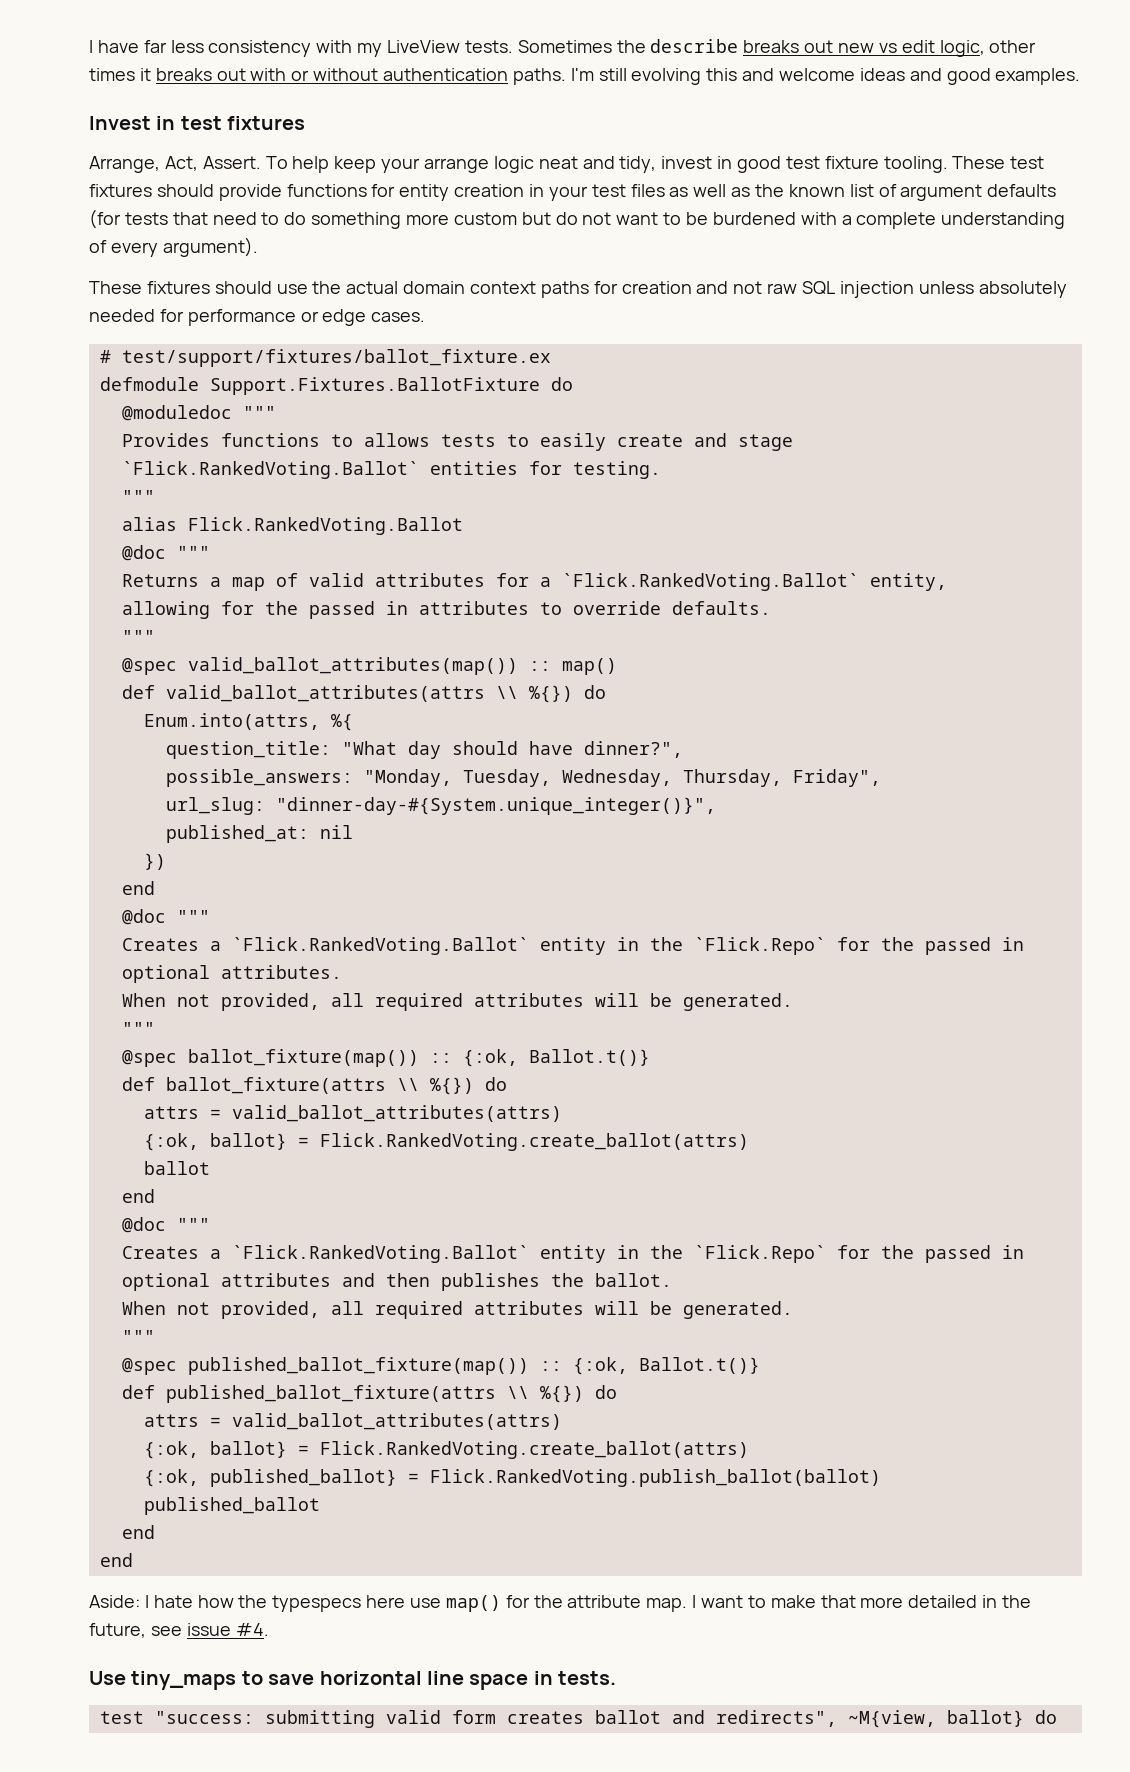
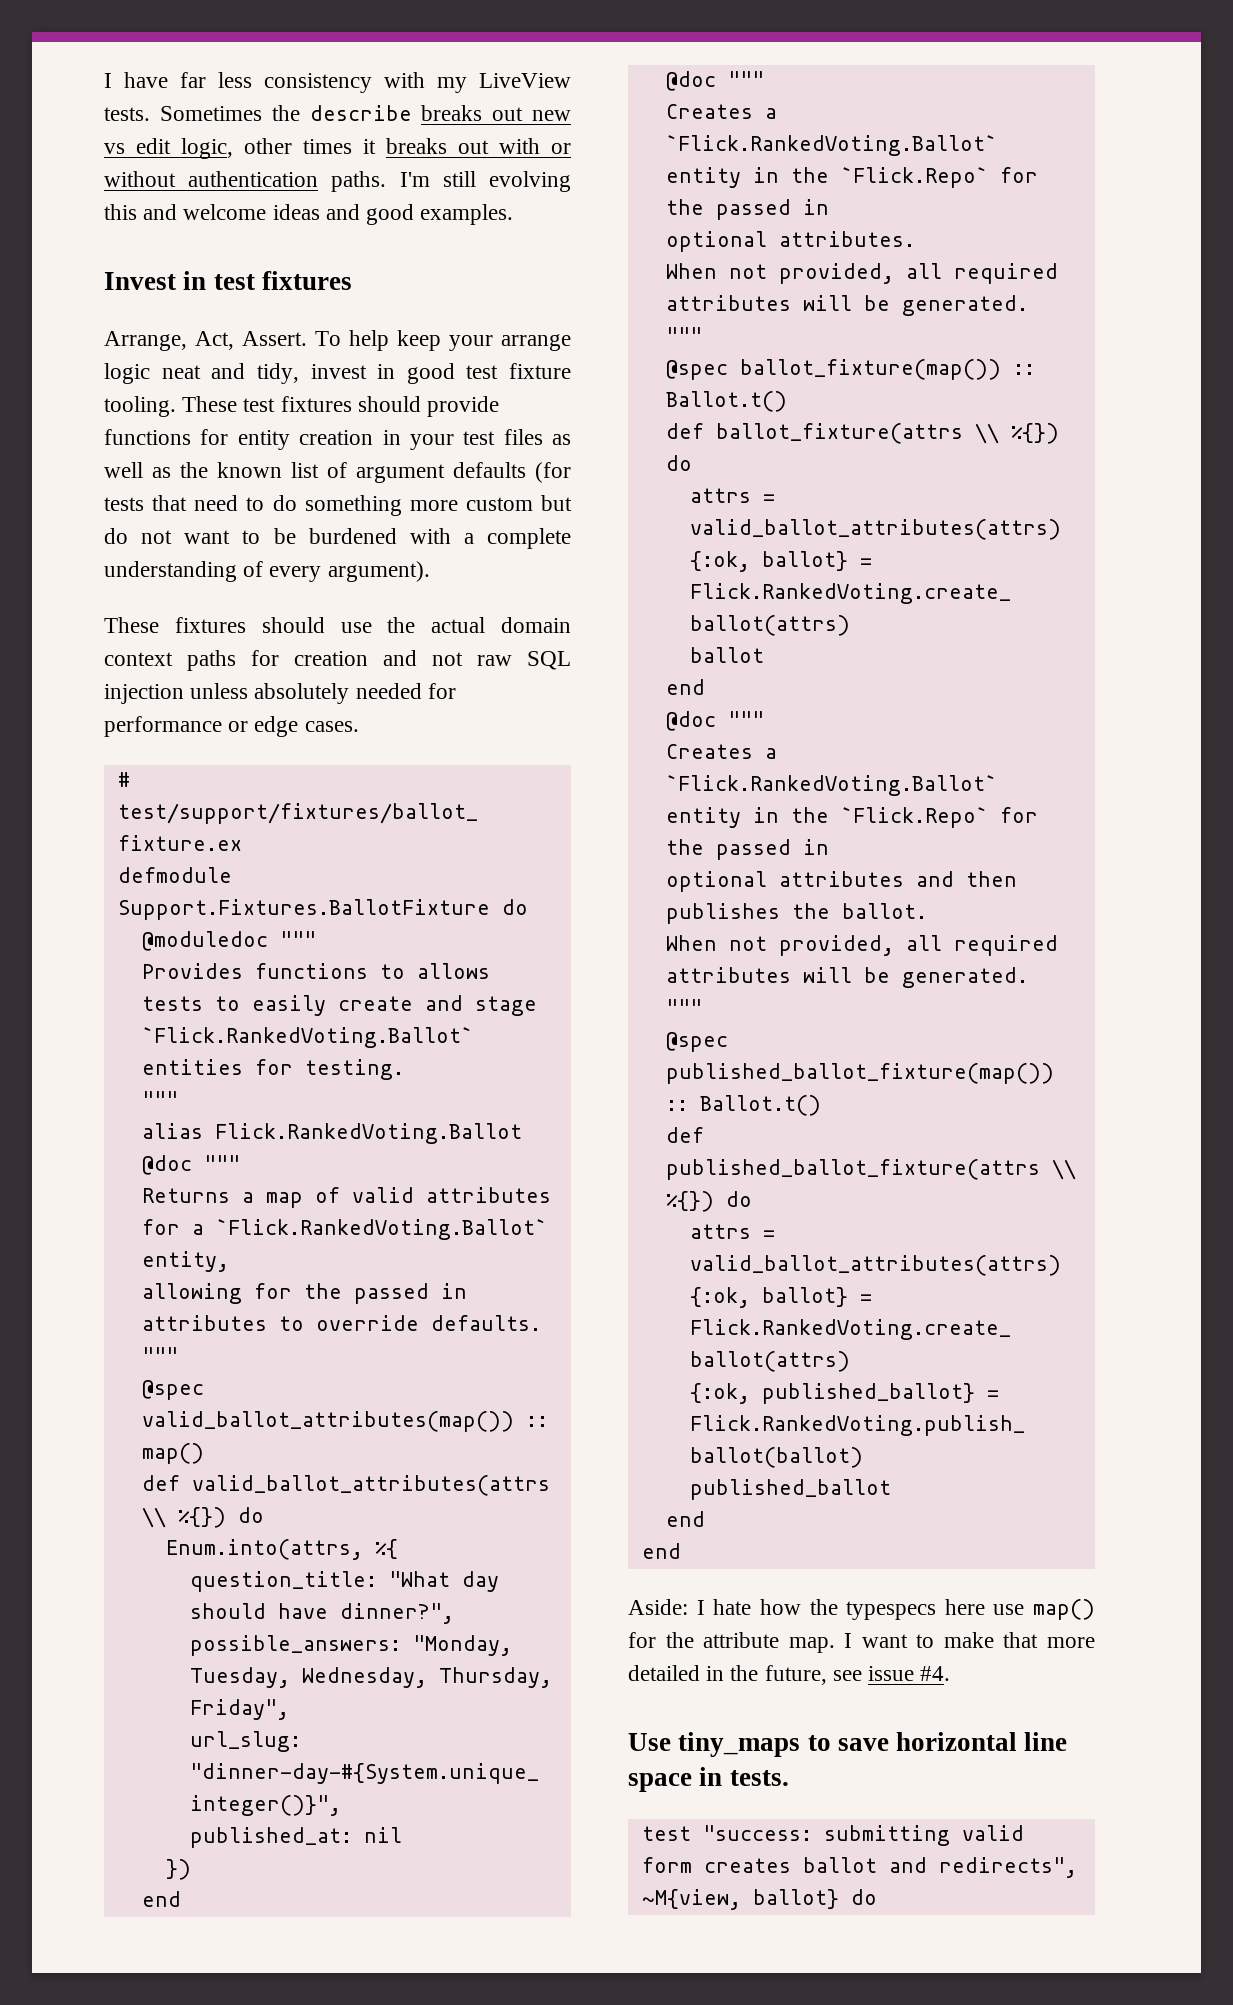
[462,1049,650,1067] {:ok, Ballot.t()} -> [665,391,787,412] Ballot.t()
[572,1357,760,1375] {:ok, Ballot.t()} -> [699,1095,821,1116] Ballot.t()

